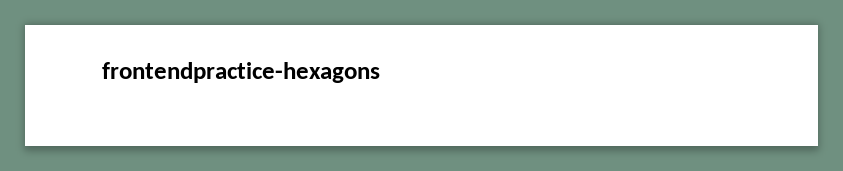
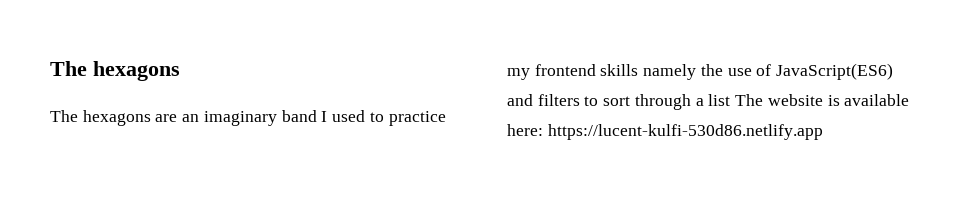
[102,62,380,83] frontendpractice-hexagons -> [50,61,180,81] [50,110,446,126] [507,63,894,80] [507,94,910,110] [507,124,823,140] The hexagons // The hexagons are an imaginary band I used to practice my frontend skills namely the use of JavaScript(ES6) and filters to sort through a list The website is available here: https://lucent-kulfi-530d86.netlify.app

